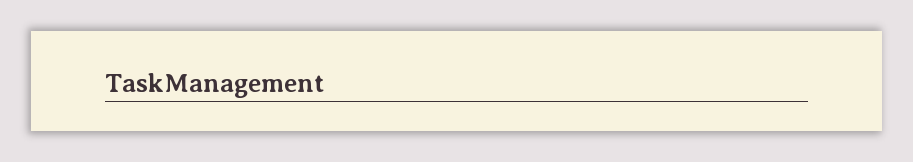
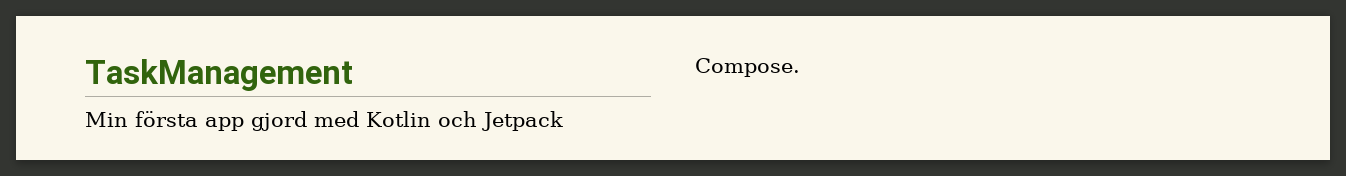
(324, 85) none -> [85,111,563,131] [695,58,800,77] // Min första app gjord med Kotlin och Jetpack Compose.

